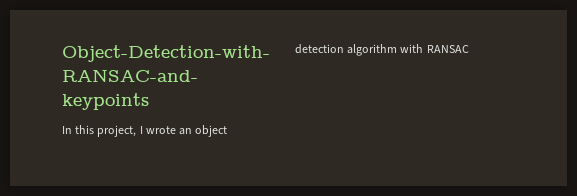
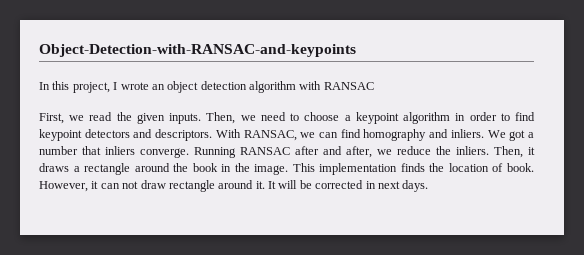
(469, 49) none -> [39,112,536,124] [39,129,534,141] [39,146,535,158] [39,163,535,175] [39,180,429,192] // First, we read the given inputs. Then, we need to choose a keypoint algorithm in order to find keypoint detectors and descriptors. With RANSAC, we can find homography and inliers. We got a number that inliers converge. Running RANSAC after and after, we reduce the inliers. Then, it draws a rectangle around the book in the image. This implementation finds the location of book. However, it can not draw rectangle around it. It will be corrected in next days.

